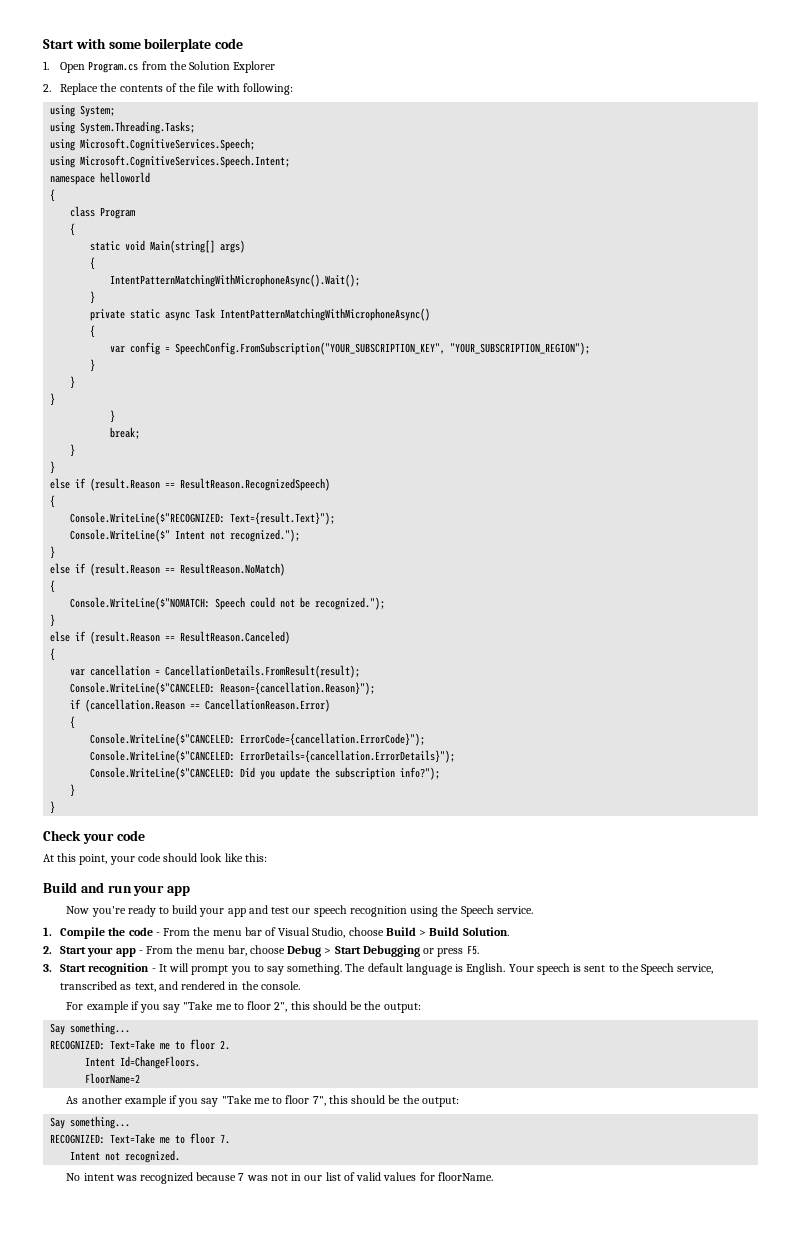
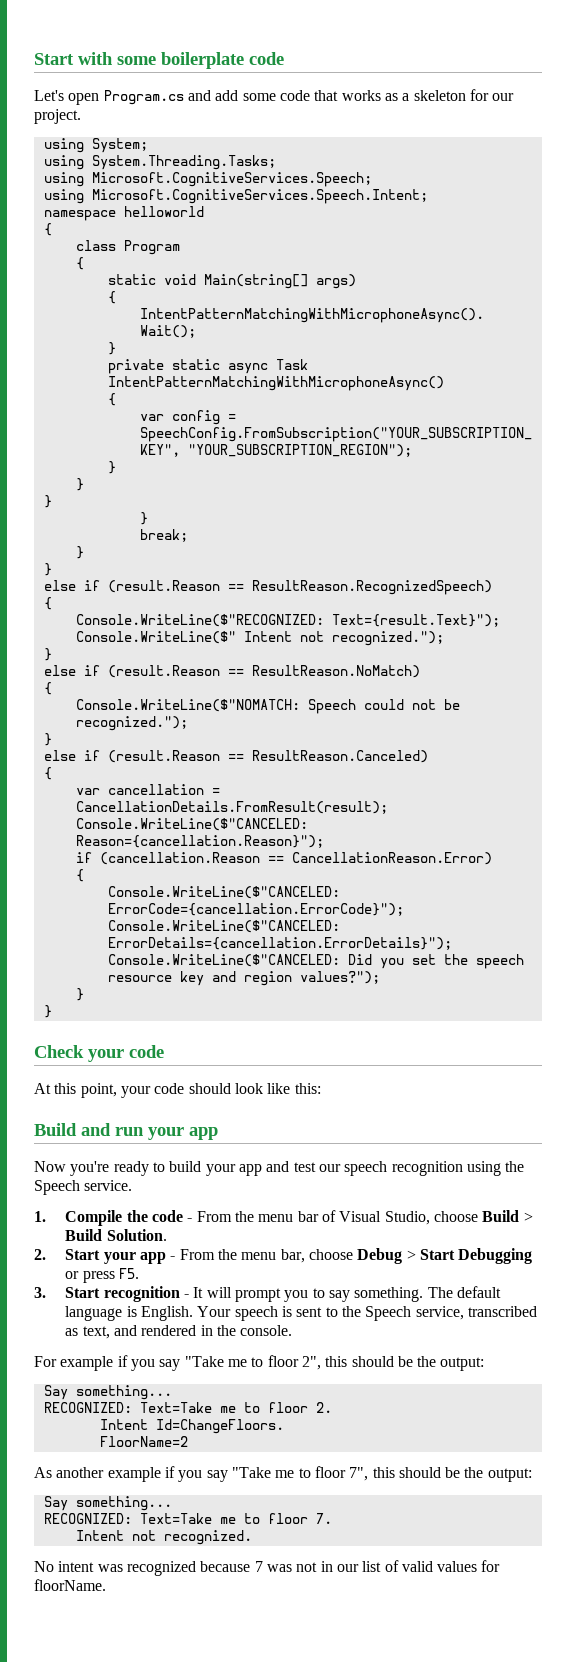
[43,61,276,73] [43,83,293,95] 1. Open Program.cs from the Solution Explorer // 2. Replace the contents of the file with following: -> [34,89,515,105] [34,109,81,124] Let's open Program.cs and add some code that works as a skeleton for our project.
[280,767,441,780] update the subscription info?"); -> [411,954,524,969] [107,971,380,986] set the speech resource key and region values?");

